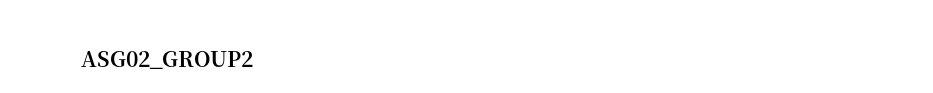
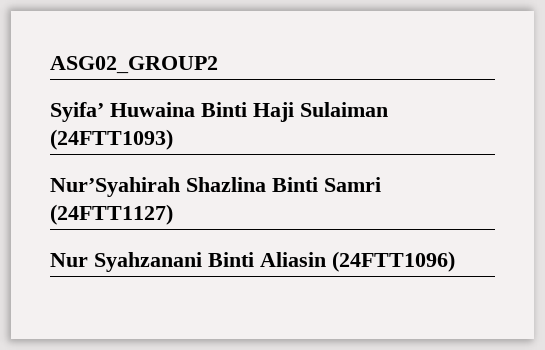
(253, 60) none -> [50,102,388,122] [50,129,173,150] [50,177,381,197] [50,204,173,225] [50,251,455,272] // Syifa’ Huwaina Binti Haji Sulaiman (24FTT1093) // Nur’Syahirah Shazlina Binti Samri (24FTT1127) // Nur Syahzanani Binti Aliasin (24FTT1096)

